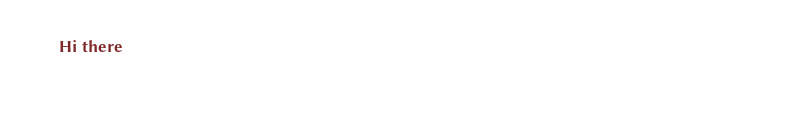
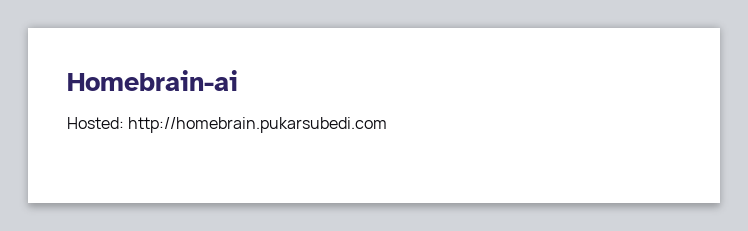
[59,40,123,52] Hi there -> [67,70,238,91] [67,117,388,133] Homebrain-ai // Hosted: http://homebrain.pukarsubedi.com

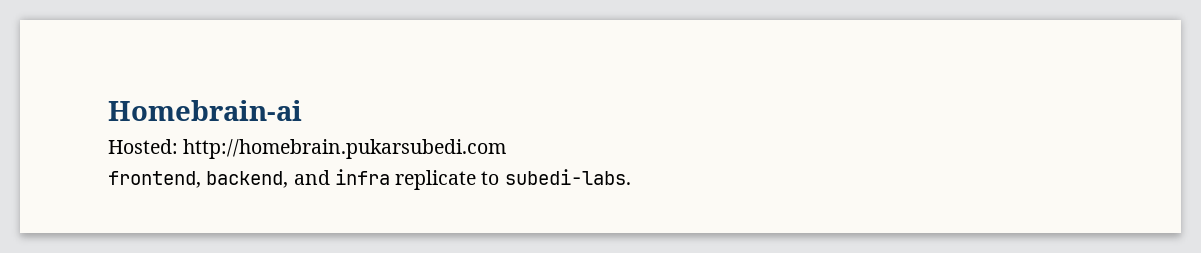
(388, 125) none -> [108,169,631,190] // frontend, backend, and infra replicate to subedi-labs.

